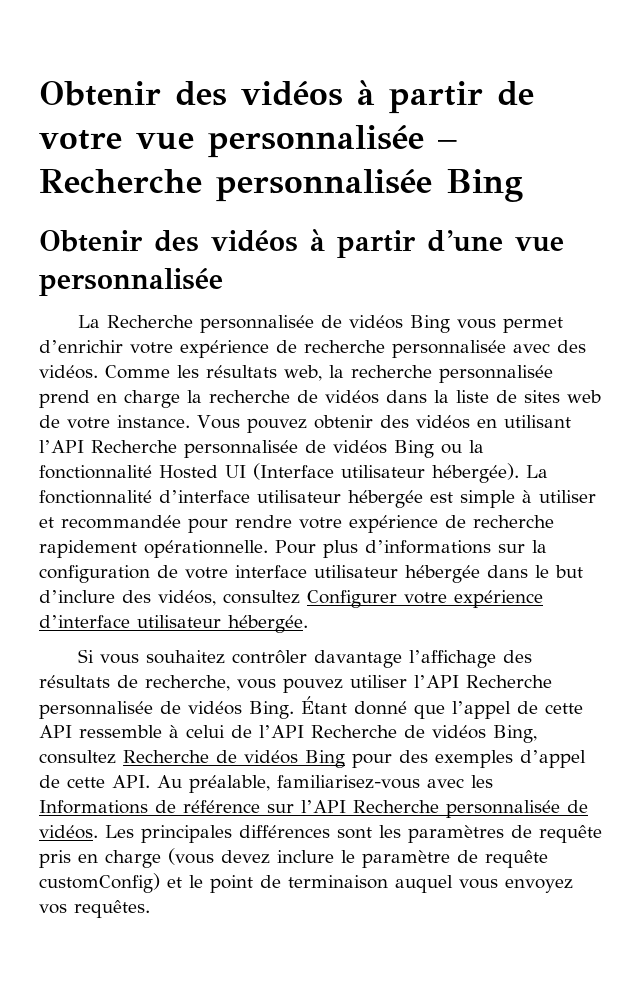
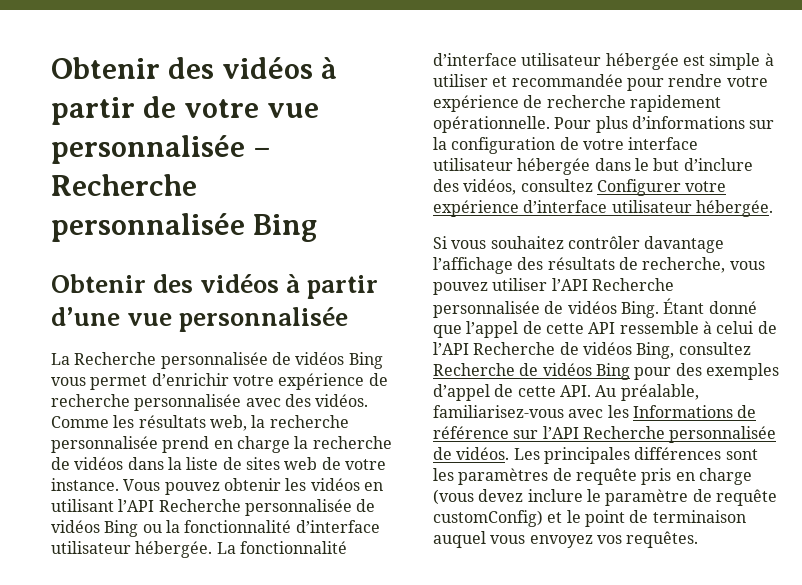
[379,415,409,428] des -> [285,478,307,491] les
[159,463,519,483] Hosted UI (Interface utilisateur hébergée). -> [295,520,380,533] [51,541,213,558] d’interface utilisateur hébergée.

